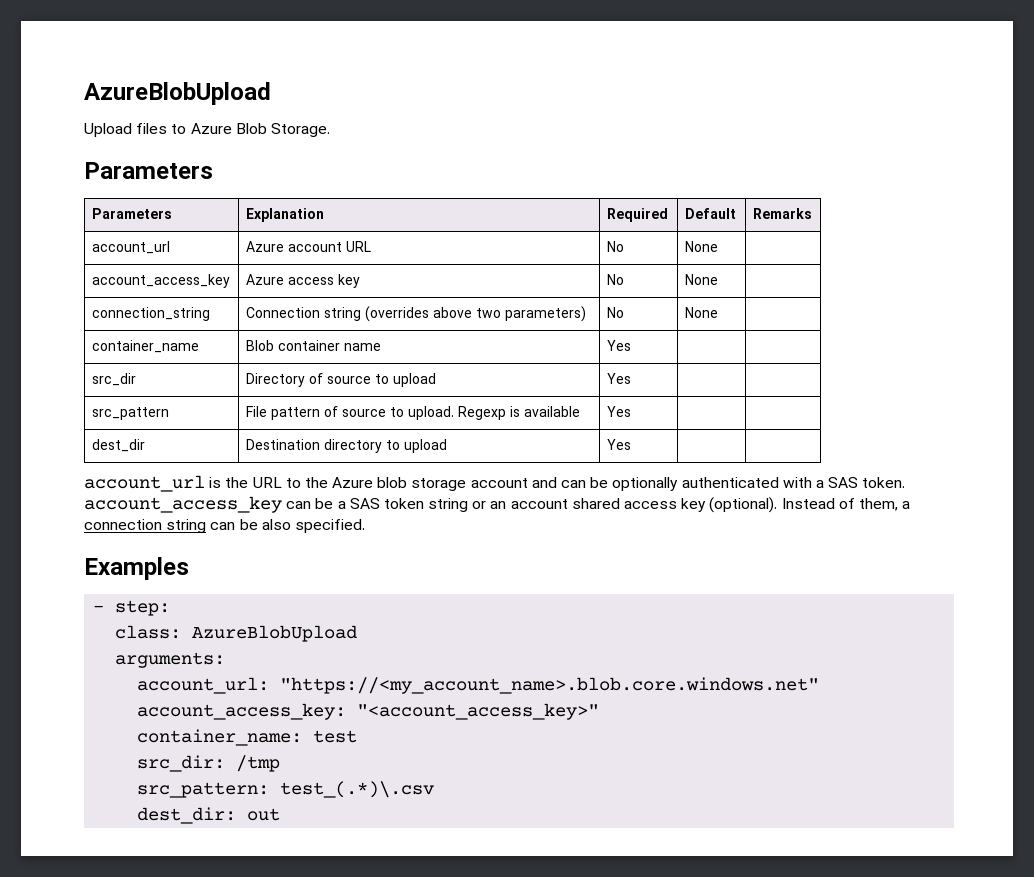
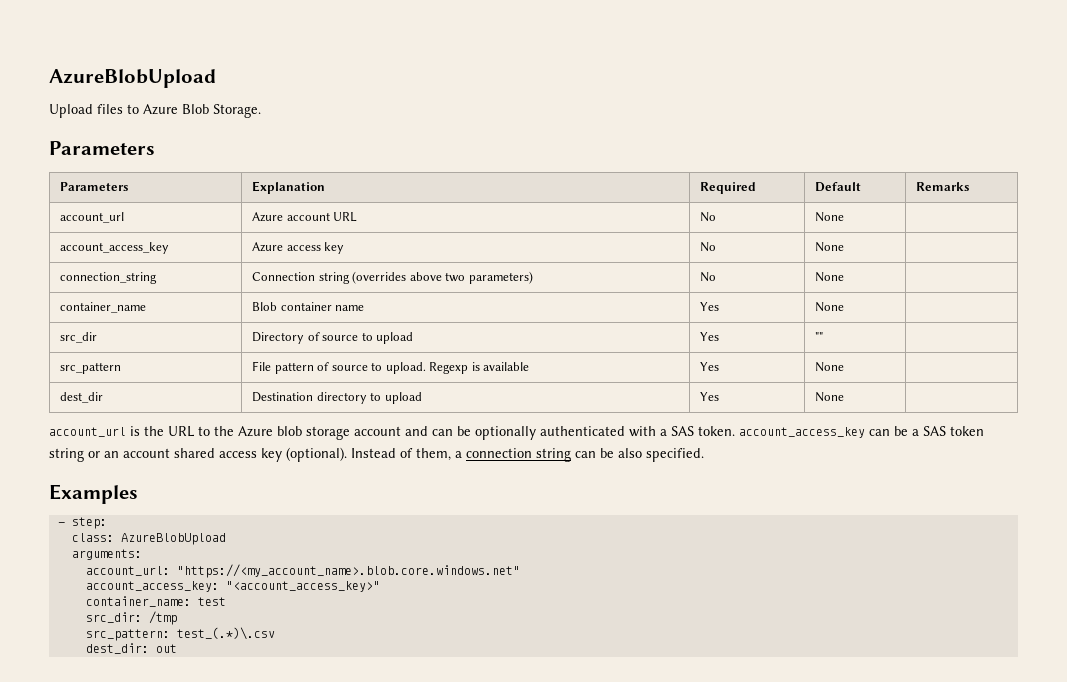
(631, 345) | -> [815,302,845,312] | None
(631, 378) none -> [815,332,824,341] ""
(631, 411) | -> [815,362,845,372] | None
(631, 444) | -> [815,392,845,402] | None

